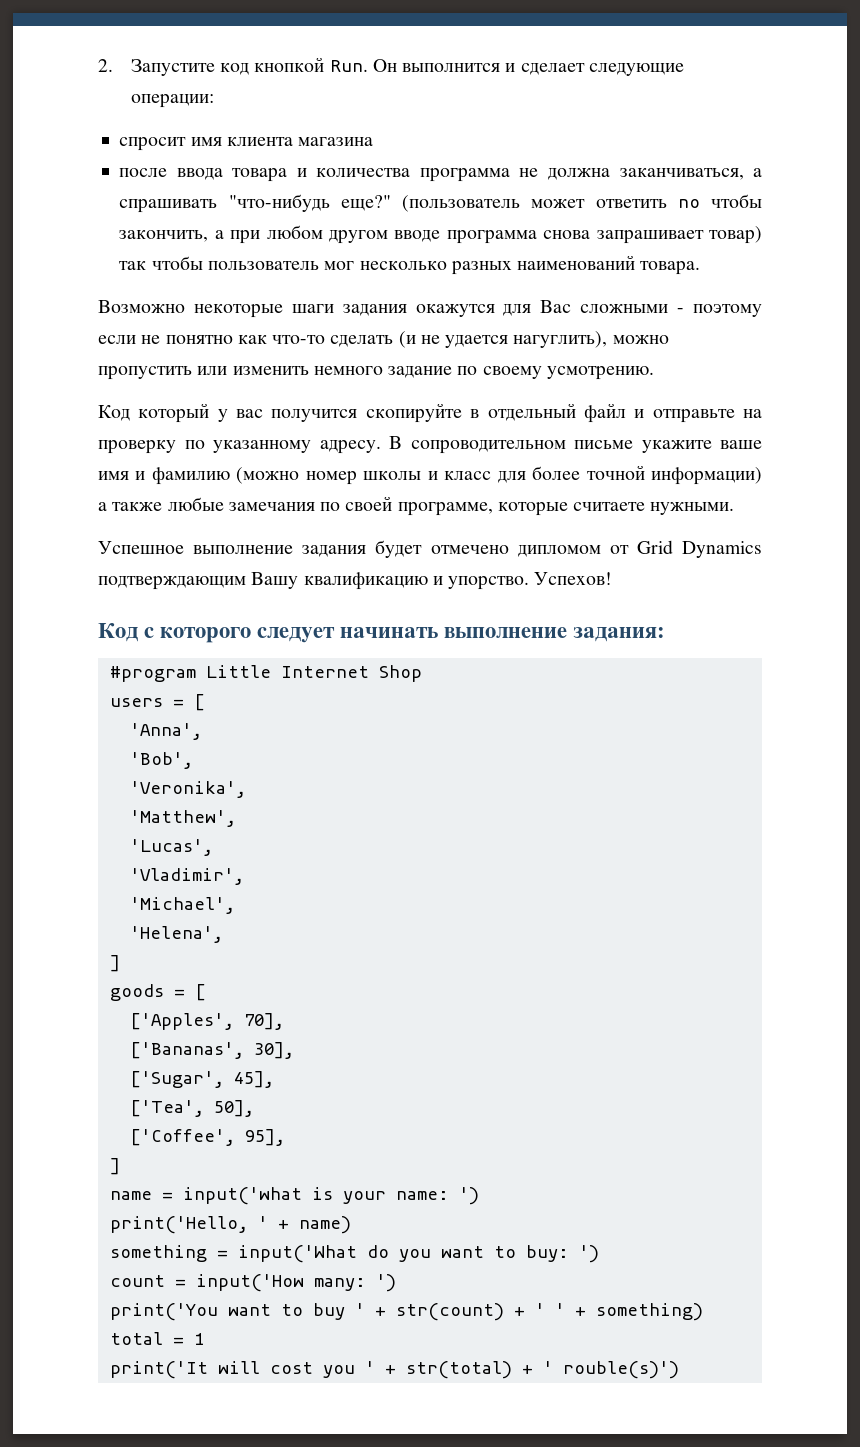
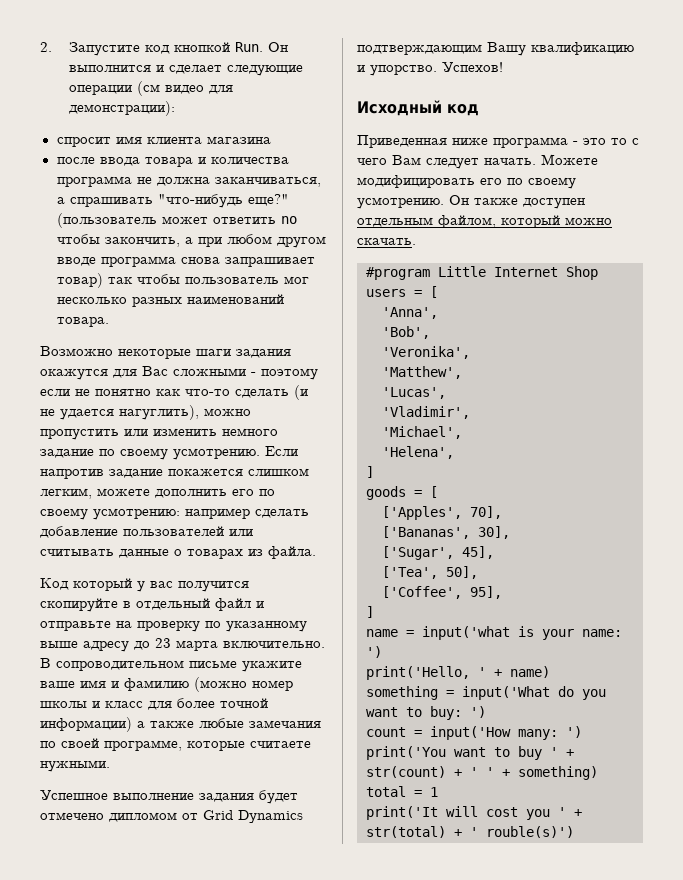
[130,94,214,108] операции: -> [69,81,234,96] [69,101,176,116] операции (см видео для демонстрации):
(654, 373) none -> [265,446,298,456] [40,468,309,479] [40,488,275,499] [40,508,309,520] [40,526,253,538] [40,546,316,559] Если напротив задание покажется слишком легким, можете дополнить его по своему усмотрению: например сделать добавление пользователей или считывать данные о товарах из файла.
[319,440,381,454] адресу. -> [40,638,325,652] выше адресу до 23 марта включительно.
[98,623,666,643] Код с которого следует начинать выполнение задания: -> [357,100,479,116] [357,135,639,148] [357,154,598,169] [357,175,576,189] [357,195,585,209] [357,215,612,228] [357,238,416,245] Исходный код // Приведенная ниже программа - это то с чего Вам следует начать. Можете модифицировать его по своему усмотрению. Он также доступен отдельным файлом, который можно скачать.

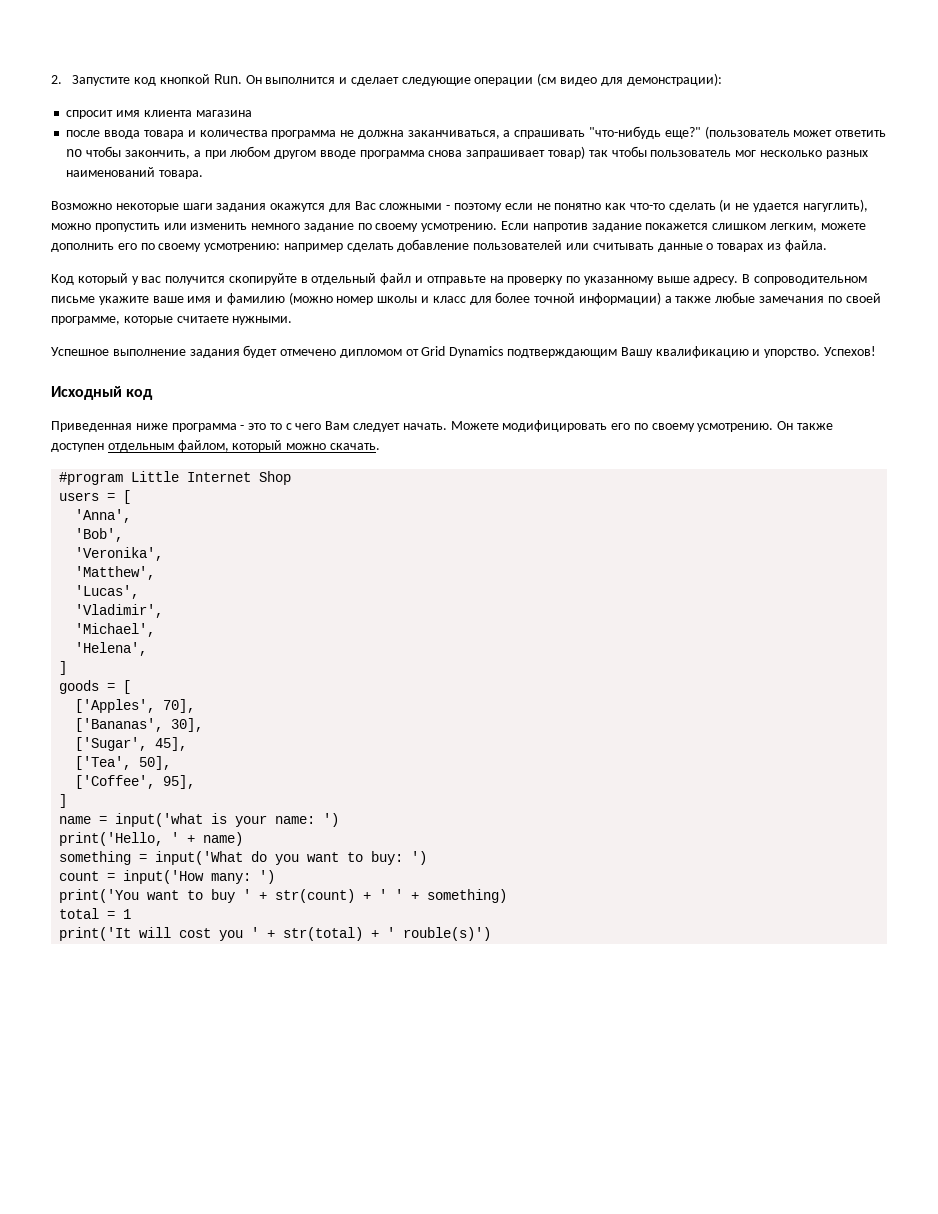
[83,638,325,652] адресу до 23 марта включительно. -> [693,276,739,285] адресу.

